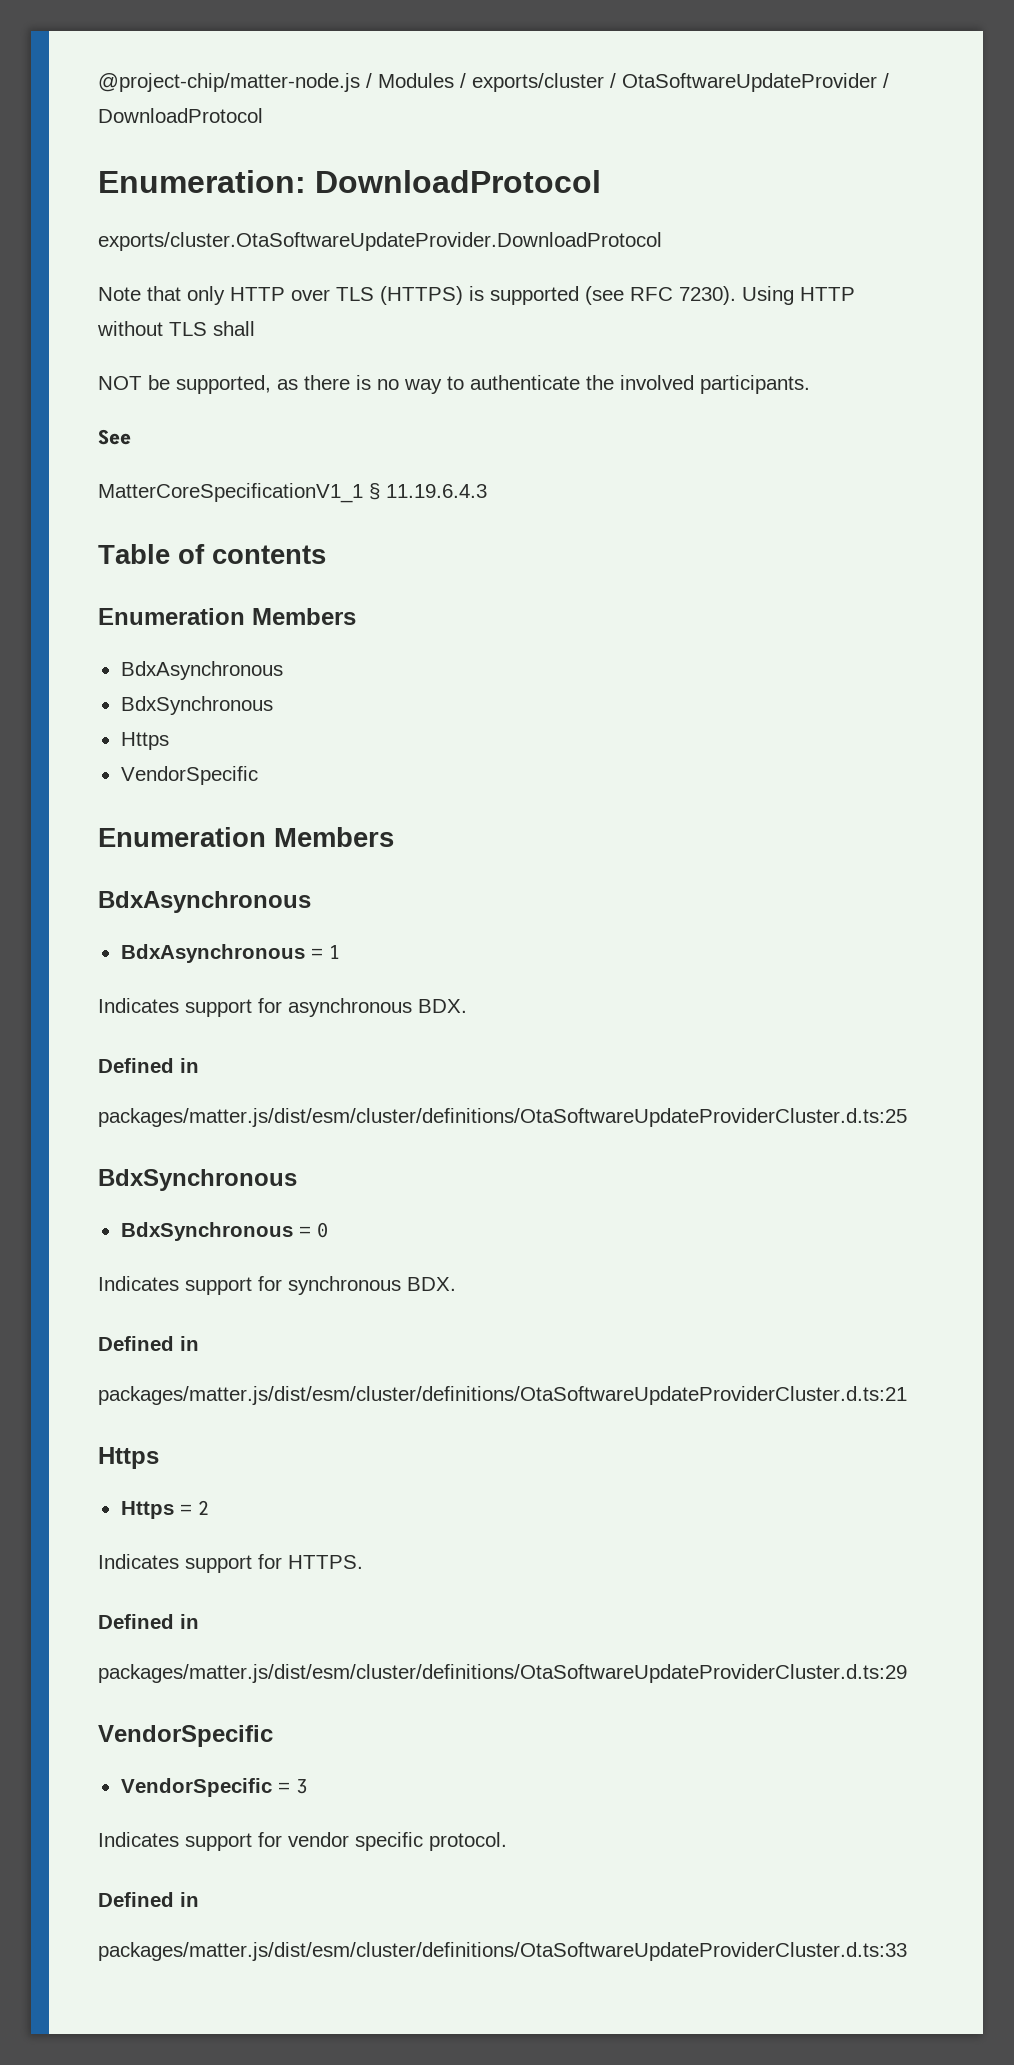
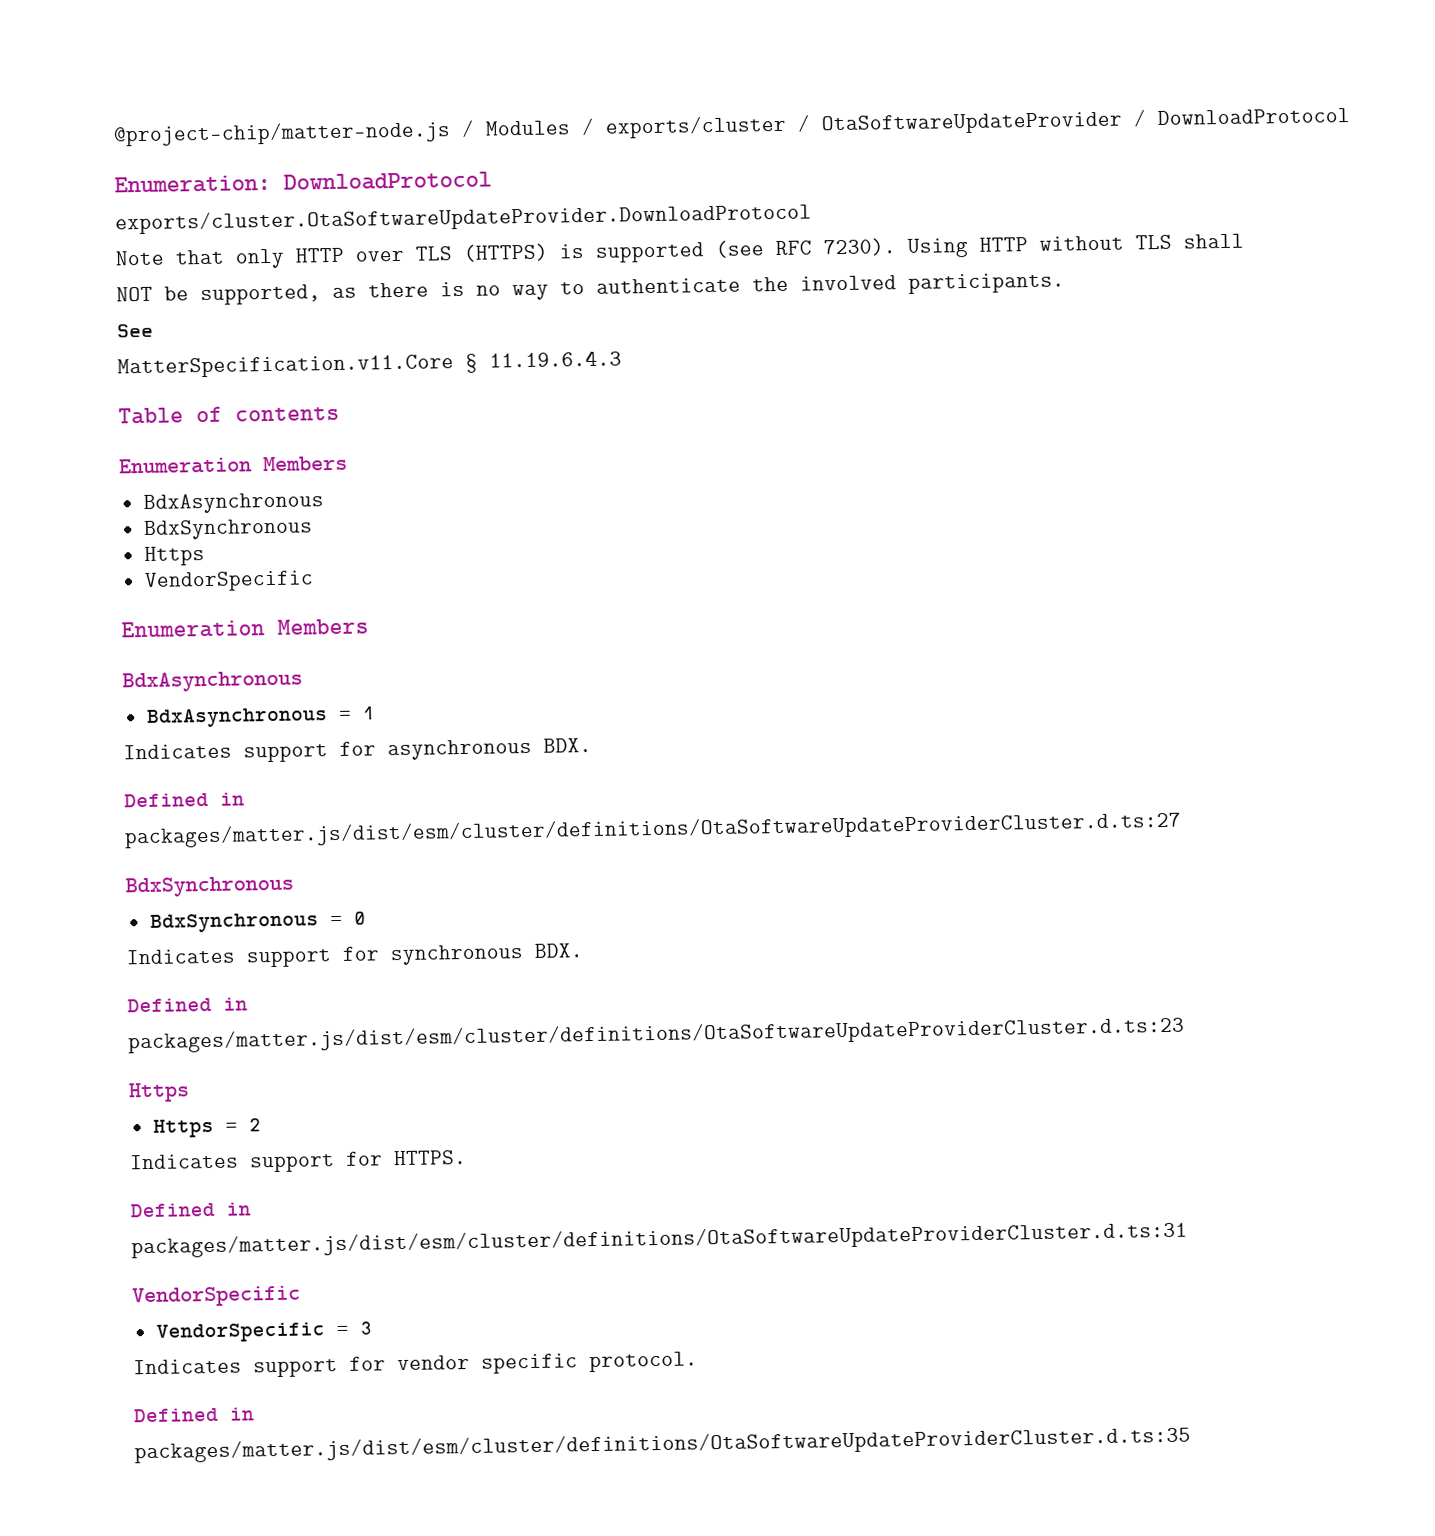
[98,483,363,503] MatterCoreSpecificationV1_1 -> [117,354,454,379] MatterSpecification.v11.Core
[98,1108,907,1127] packages/matter.js/dist/esm/cluster/definitions/OtaSoftwareUpdateProviderCluster.d.ts:25 -> [124,810,1182,849] packages/matter.js/dist/esm/cluster/definitions/OtaSoftwareUpdateProviderCluster.d.ts:27
[98,1386,907,1405] packages/matter.js/dist/esm/cluster/definitions/OtaSoftwareUpdateProviderCluster.d.ts:21 -> [128,1015,1185,1054] packages/matter.js/dist/esm/cluster/definitions/OtaSoftwareUpdateProviderCluster.d.ts:23
[98,1664,907,1683] packages/matter.js/dist/esm/cluster/definitions/OtaSoftwareUpdateProviderCluster.d.ts:29 -> [131,1220,1188,1259] packages/matter.js/dist/esm/cluster/definitions/OtaSoftwareUpdateProviderCluster.d.ts:31
[98,1942,907,1961] packages/matter.js/dist/esm/cluster/definitions/OtaSoftwareUpdateProviderCluster.d.ts:33 -> [134,1425,1191,1464] packages/matter.js/dist/esm/cluster/definitions/OtaSoftwareUpdateProviderCluster.d.ts:35

